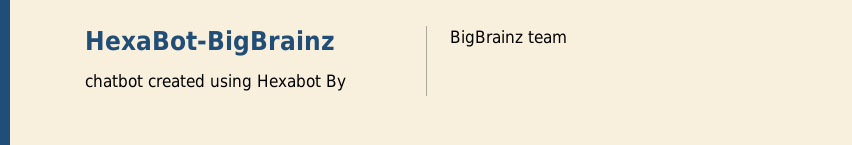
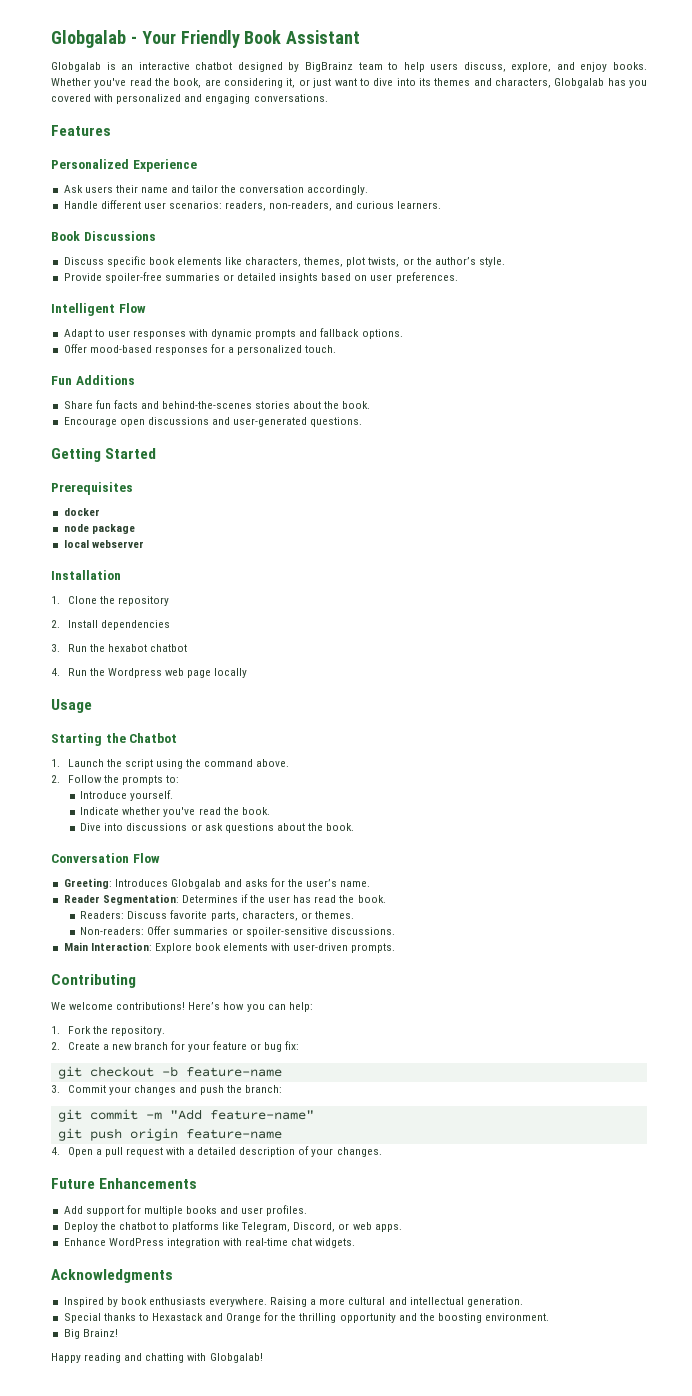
[85,30,335,56] [85,74,346,91] [450,30,567,47] HexaBot-BigBrainz // chatbot created using Hexabot By BigBrainz team -> [51,30,361,48] [51,62,647,72] [51,78,648,88] [51,94,328,104] [51,125,111,136] [51,159,197,172] [63,185,369,195] [63,200,442,211] [51,231,156,241] [63,256,505,267] [63,272,458,283] [51,303,146,316] [63,328,403,339] [63,344,337,355] [51,375,135,385] [63,400,371,409] [63,417,363,427] [51,448,157,462] [51,482,133,495] [63,508,100,516] [63,524,135,534] [63,540,144,548] [51,570,121,580] [51,596,169,606] [51,620,170,630] [51,644,187,652] [51,668,248,678] [51,699,92,713] [51,733,178,746] [51,759,290,769] [51,775,179,785] [80,790,174,801] [80,807,270,817] [80,823,355,833] [51,853,160,863] [63,878,371,889] [63,894,386,905] [80,910,354,921] [80,926,395,937] [63,942,396,953] [51,974,136,988] [51,1002,313,1012] [51,1026,165,1036] [51,1041,300,1052] [57,1066,282,1079] [51,1085,283,1095] [57,1109,314,1122] [57,1128,282,1141] [51,1146,382,1157] [51,1178,198,1189] [63,1205,308,1216] [63,1221,402,1232] [63,1238,356,1248] [51,1269,173,1283] [63,1297,523,1307] [63,1312,550,1323] [63,1329,118,1339] [51,1353,263,1363] Globgalab - Your Friendly Book Assistant // Globgalab is an interactive chatbot designed by BigBrainz team to help users discuss, explore, and enjoy books. Whether you've read the book, are considering it, or just want to dive into its themes and characters, Globgalab has you covered with personalized and engaging conversations. // Features // Personalized Experience // Ask users their name and tailor the conversation accordingly. // Handle different user scenarios: readers, non-readers, and curious learners. // Book Discussions // Discuss specific book elements like characters, themes, plot twists, or the author’s style. // Provide spoiler-free summaries or detailed insights based on user preferences. // Intelligent Flow // Adapt to user responses with dynamic prompts and fallback options. // Offer mood-based responses for a personalized touch. // Fun Additions // Share fun facts and behind-the-scenes stories about the book. // Encourage open discussions and user-generated questions. // Getting Started // Prerequisites // docker // node package // local webserver // Installation // 1. Clone the repository // 2. Install dependencies // 3. Run the hexabot chatbot // 4. Run the Wordpress web page locally // Usage // Starting the Chatbot // 1. Launch the script using the command above. // 2. Follow the prompts to: // Introduce yourself. // Indicate whether you've read the book. // Dive into discussions or ask questions about the book. // Conversation Flow // Greeting: Introduces Globgalab and asks for the user’s name. // Reader Segmentation: Determines if the user has read the book. // Readers: Discuss favorite parts, characters, or themes. // Non-readers: Offer summaries or spoiler-sensitive discussions. // Main Interaction: Explore book elements with user-driven prompts. // Contributing // We welcome contributions! Here’s how you can help: // 1. Fork the repository. // 2. Create a new branch for your feature or bug fix: // git checkout -b feature-name // 3. Commit your changes and push the branch: // git commit -m "Add feature-name" // git push origin feature-name // 4. Open a pull request with a detailed description of your changes. // Future Enhancements // Add support for multiple books and user profiles. // Deploy the chatbot to platforms like Telegram, Discord, or web apps. // Enhance WordPress integration with real-time chat widgets. // Acknowledgments // Inspired by book enthusiasts everywhere. Raising a more cultural and intellectual generation. // Special thanks to Hexastack and Orange for the thrilling opportunity and the boosting environment. // Big Brainz! // Happy reading and chatting with Globgalab!

